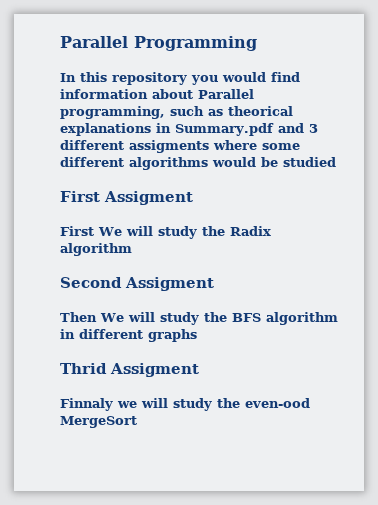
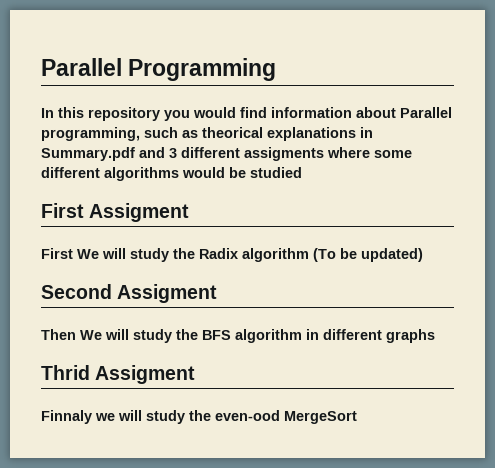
(132, 249) none -> [313,248,423,262] (To be updated)

